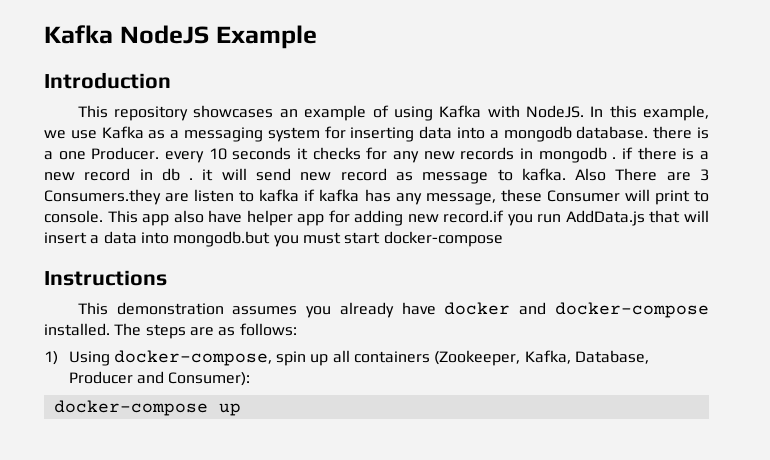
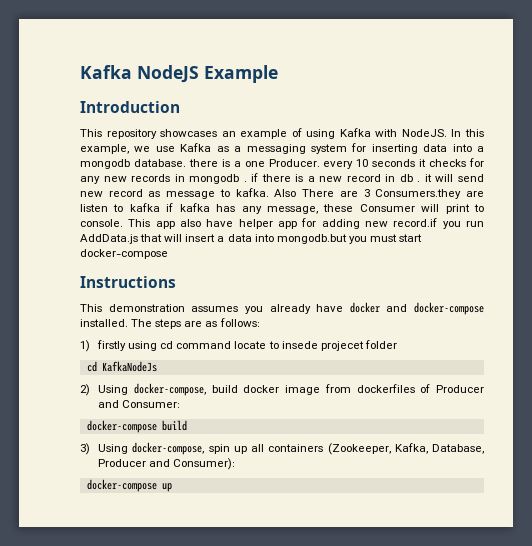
(58, 358) none -> [97,340,397,351] [86,361,157,372] [80,383,484,396] [98,400,181,408] [86,420,187,433] [80,443,90,455] firstly using cd command locate to insede projecet folder // cd KafkaNodeJs // 2) Using docker-compose, build docker image from dockerfiles of Producer and Consumer: // docker-compose build // 3)

